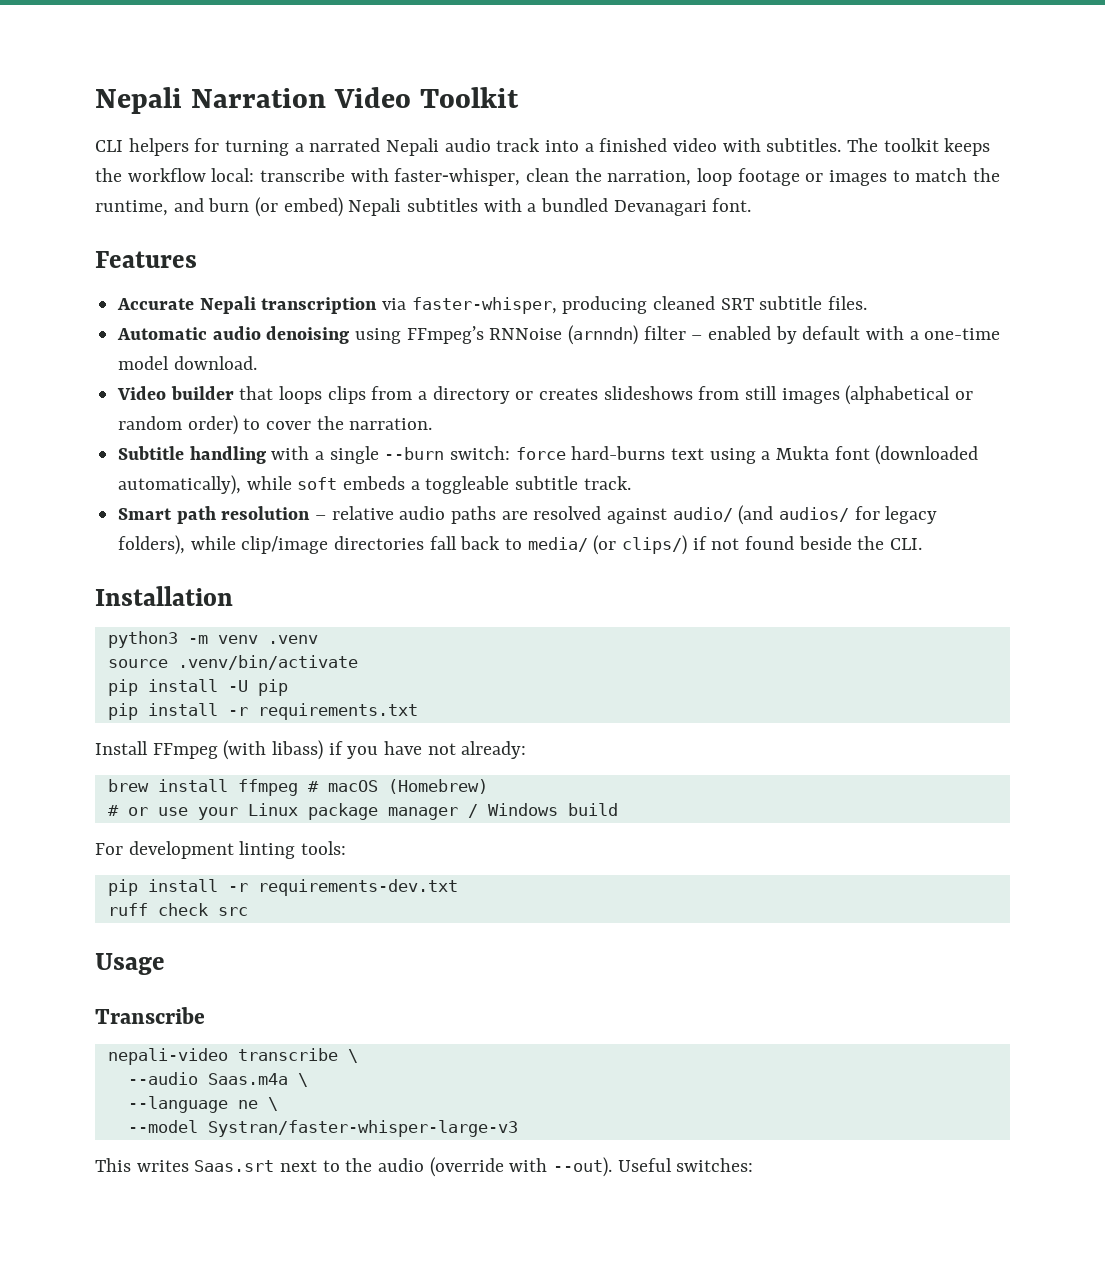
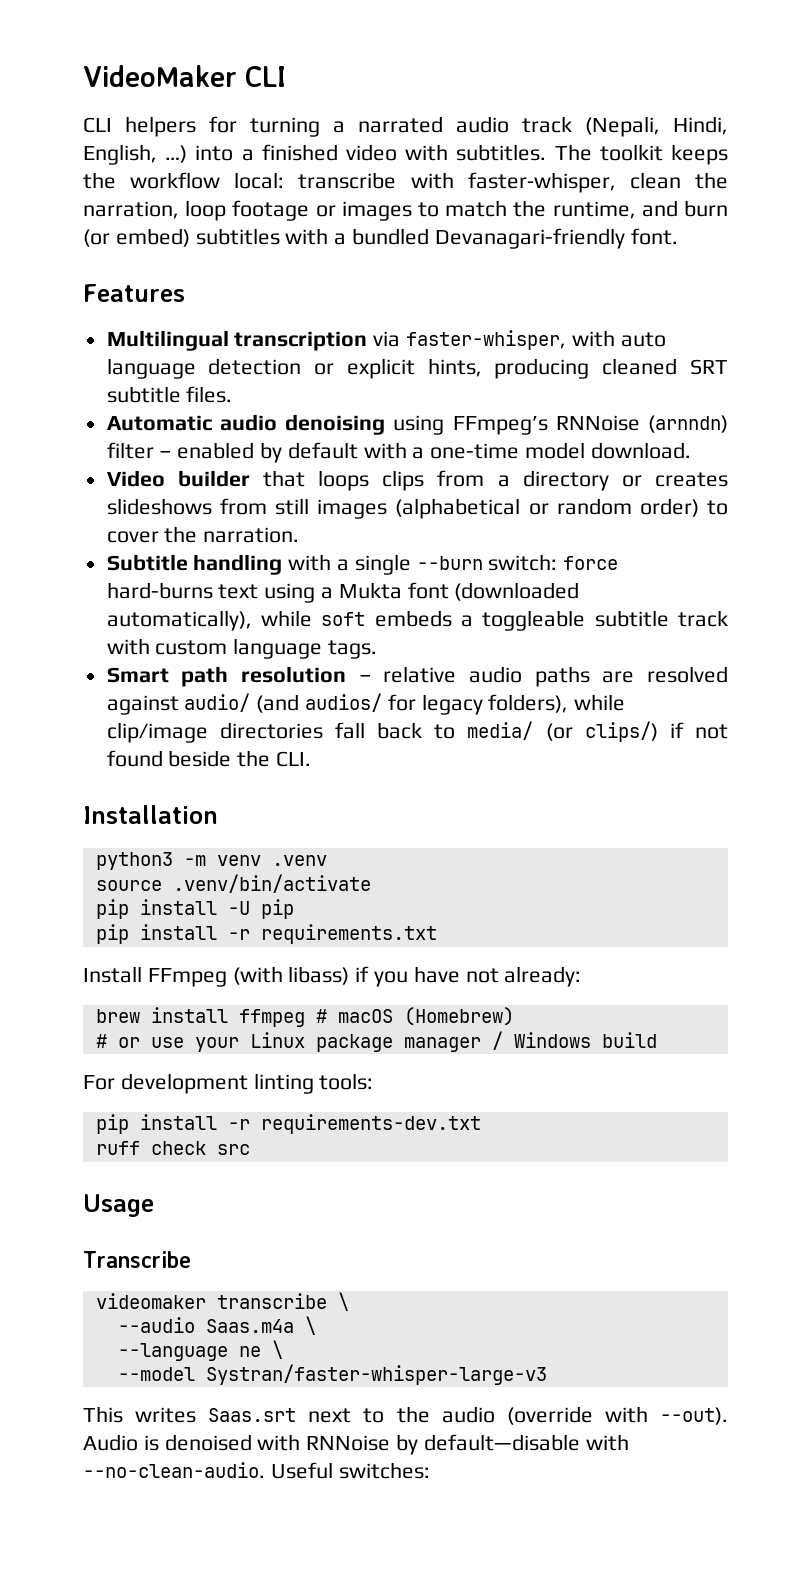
[95,87,519,114] Nepali Narration Video Toolkit -> [83,65,286,87] VideoMaker CLI
[386,138,440,156] Nepali -> (443, 124) none
(541, 145) none -> [585,116,728,137] [83,144,188,165] (Nepali, Hindi, English, …)
[348,198,402,216] Nepali -> (190, 237) none
[613,200,707,216] Devanagari -> [434,228,625,249] Devanagari-friendly
[117,296,256,314] Accurate Nepali -> [106,330,229,351] Multilingual
(557, 305) none -> [571,330,666,347] [106,358,482,379] with auto language detection or explicit hints,
[583,476,631,490] track. -> [678,610,728,627] [106,638,378,659] track with custom language tags.
[107,1048,228,1065] nepali-video -> [95,1293,206,1309] videomaker
(613, 1167) none -> [83,1434,629,1455] [83,1462,265,1478] Audio is denoised with RNNoise by default—disable with --no-clean-audio.

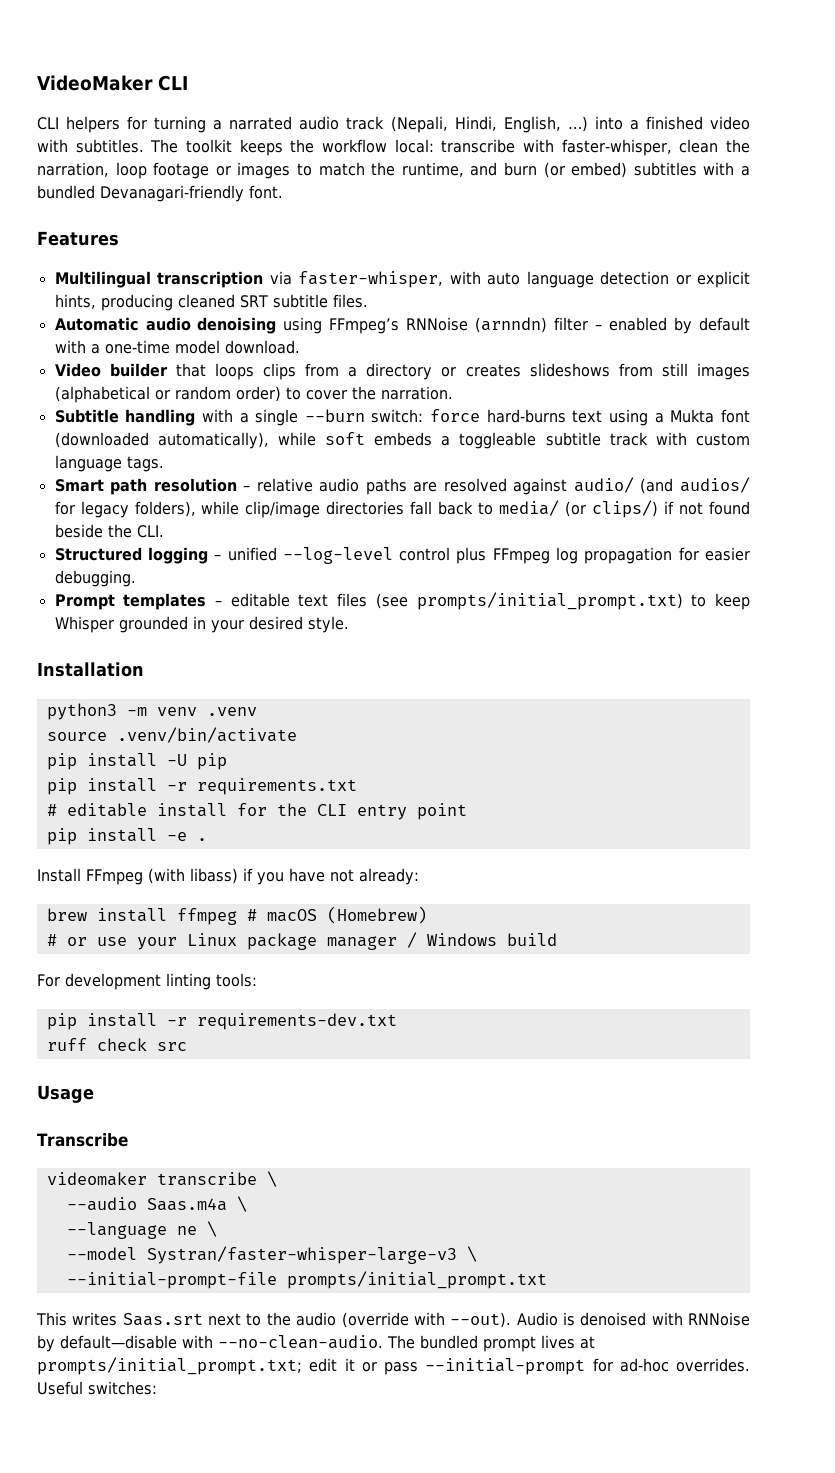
(312, 759) none -> [54,547,750,564] [54,570,136,587] [54,592,750,610] [54,616,349,633] // Structured logging – unified --log-level control plus FFmpeg log propagation for easier debugging. // Prompt templates – editable text files (see prompts/initial_prompt.txt) to keep Whisper grounded in your desired style.
(437, 934) none -> [46,803,467,820] [46,828,207,845] // # editable install for the CLI entry point // pip install -e .
(547, 1374) none -> [466,1246,477,1262] [66,1271,547,1289] \ // --initial-prompt-file prompts/initial_prompt.txt
(265, 1470) none -> [387,1335,595,1352] [37,1357,750,1375] The bundled prompt lives at prompts/initial_prompt.txt; edit it or pass --initial-prompt for ad-hoc overrides.

